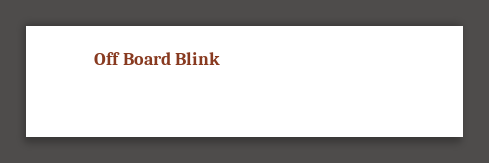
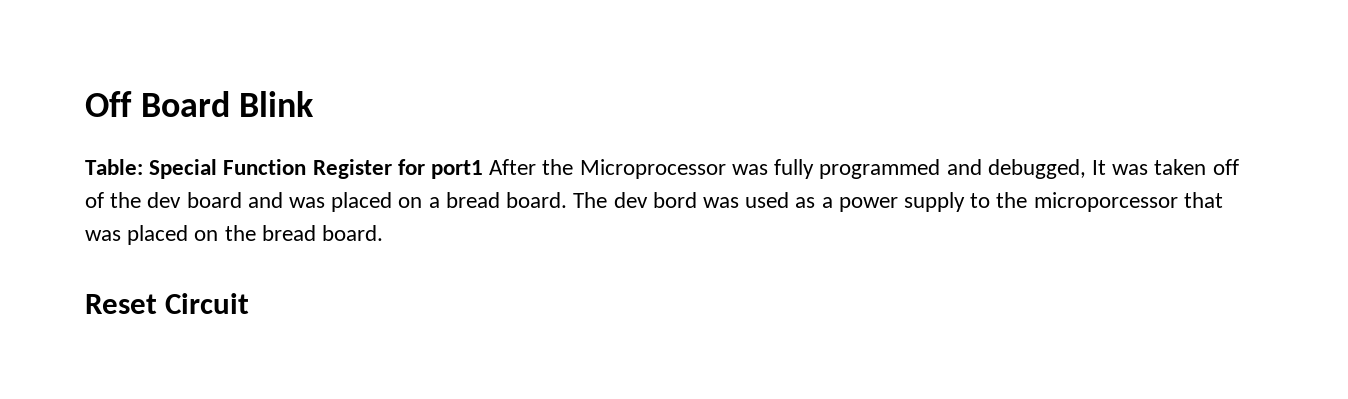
(221, 58) none -> [85,159,1239,179] [85,192,1223,212] [85,225,384,245] [85,293,250,314] // Table: Special Function Register for port1 After the Microprocessor was fully programmed and debugged, It was taken off of the dev board and was placed on a bread board. The dev bord was used as a power supply to the microporcessor that was placed on the bread board. // Reset Circuit

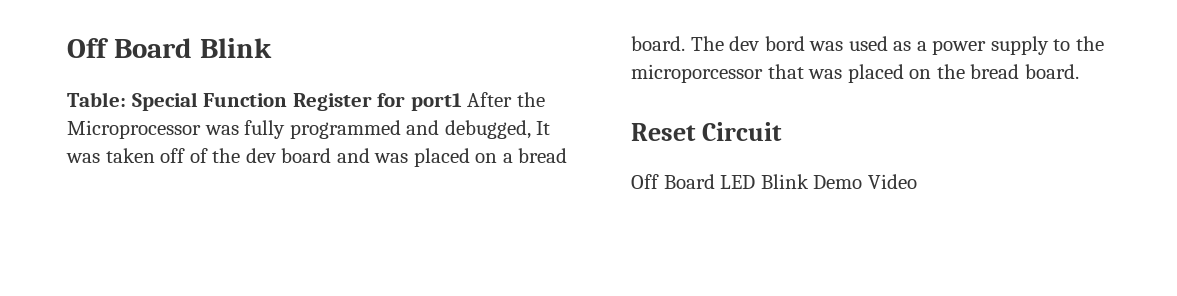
(250, 303) none -> [631,174,917,189] // Off Board LED Blink Demo Video

